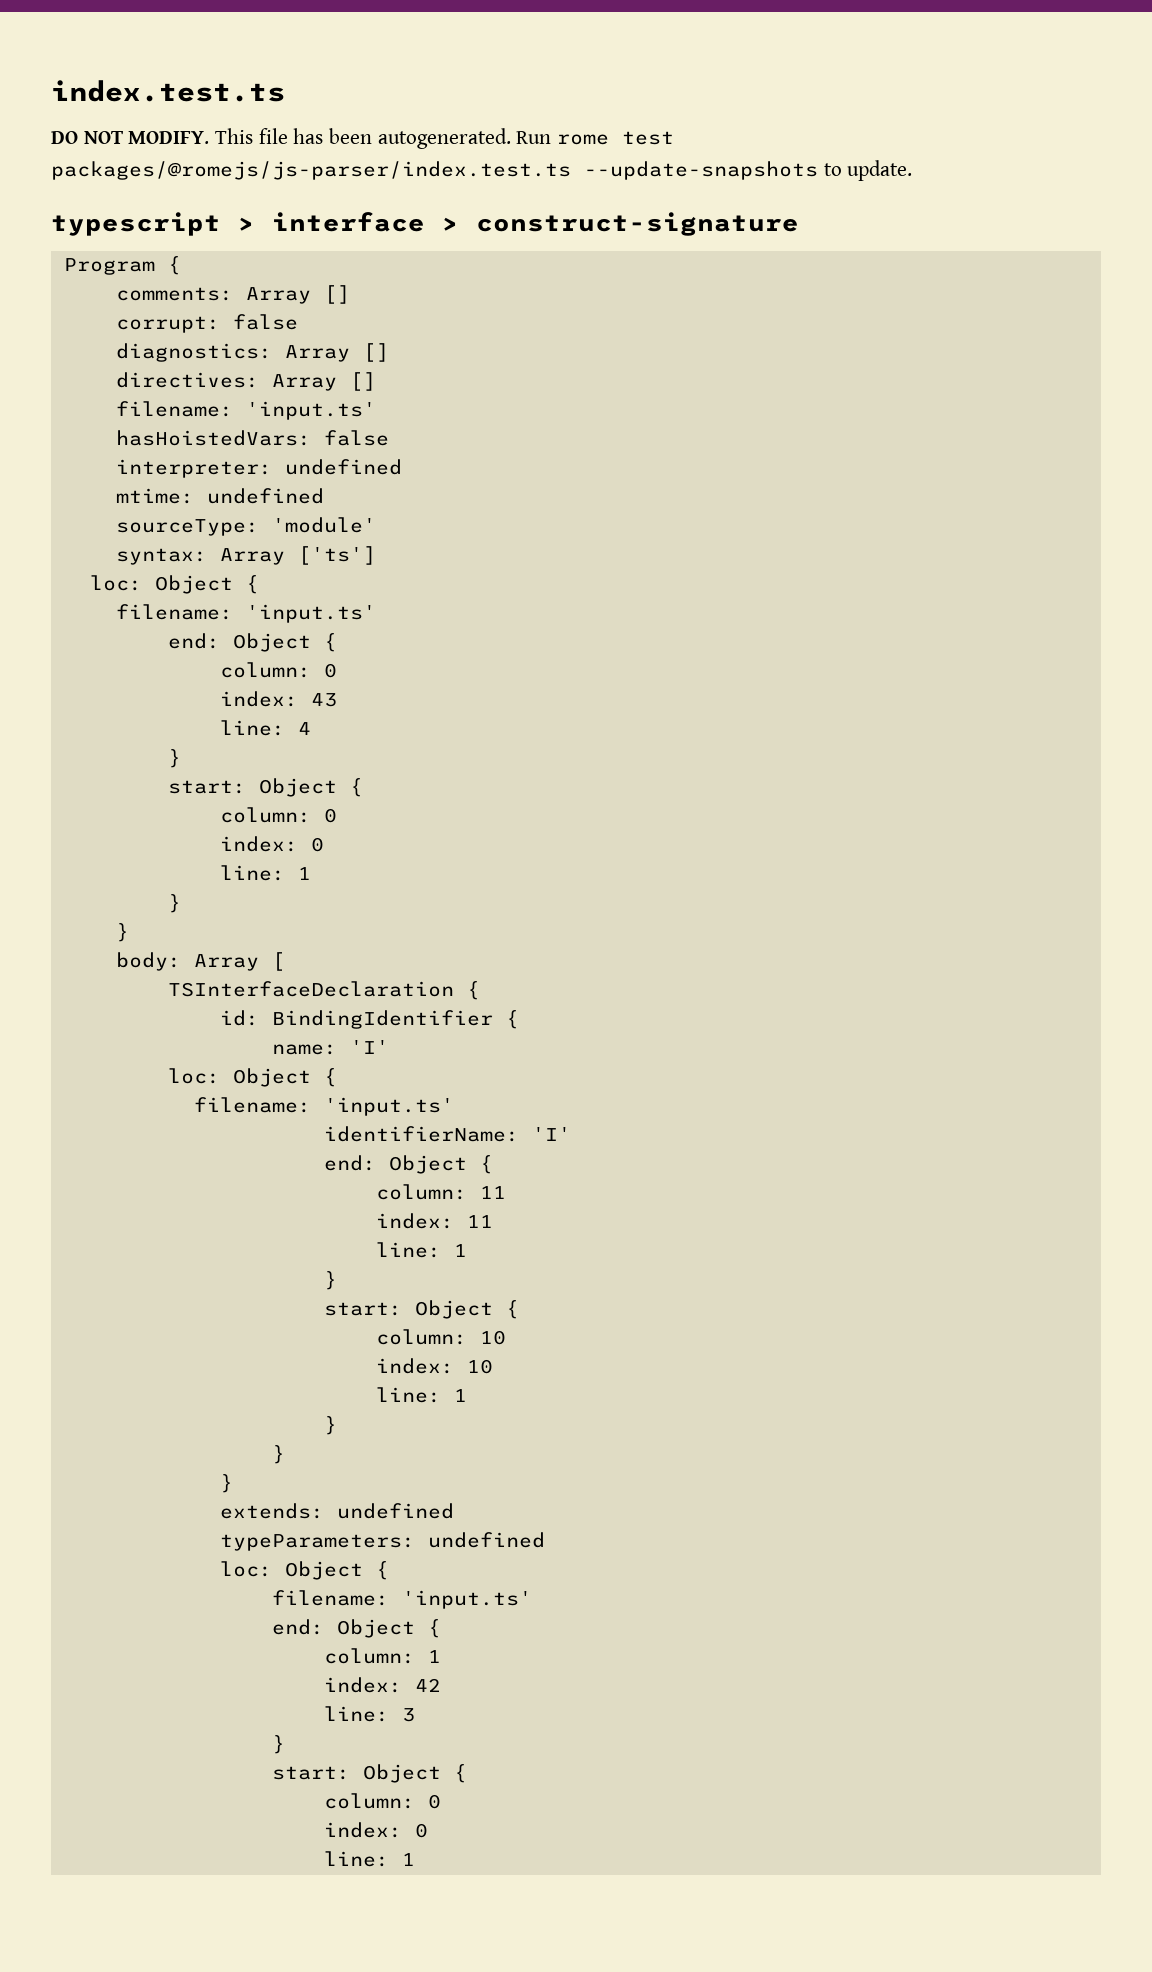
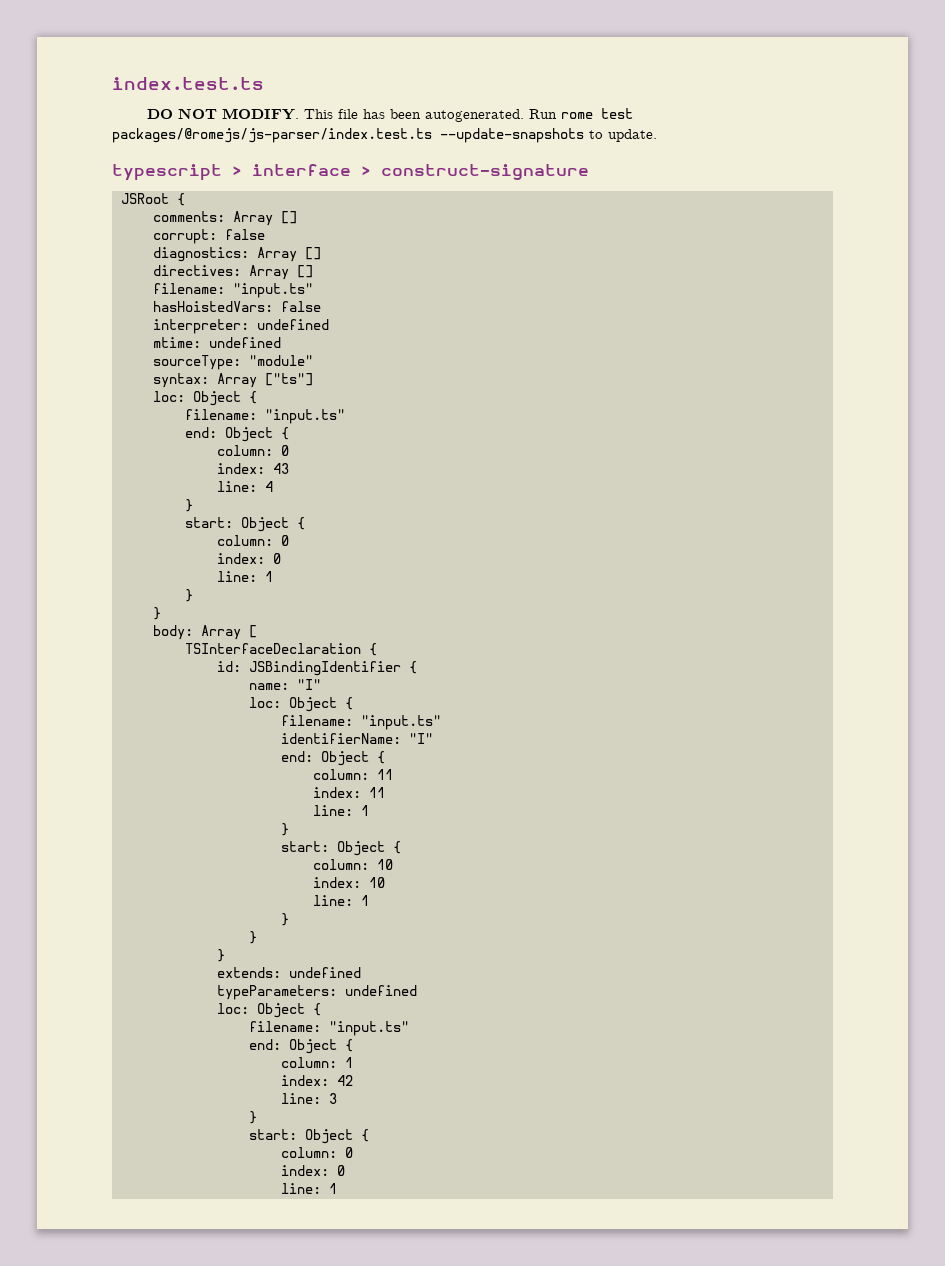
[63,258,155,275] Program -> [121,193,169,204] JSRoot
[245,401,376,420] 'input.ts' -> [233,283,313,298] "input.ts"
[271,517,376,533] 'module' -> [249,355,313,366] "module"
[297,546,376,565] [89,575,259,594] [115,604,376,623] ['ts'] // loc: Object { // filename: 'input.ts' -> [265,373,313,386] [153,391,257,406] [185,409,345,424] ["ts"] // loc: Object { // filename: "input.ts"
[271,1010,493,1029] BindingIdentifier -> [249,661,401,676] JSBindingIdentifier
[349,1040,389,1054] [167,1068,337,1087] [193,1097,454,1116] 'I' // loc: Object { // filename: 'input.ts' -> [297,679,321,690] [249,697,353,712] [281,715,441,730] "I" // loc: Object { // filename: "input.ts"
[531,1127,571,1141] 'I' -> [409,733,433,744] "I"
[401,1590,532,1609] 'input.ts' -> [329,1021,409,1036] "input.ts"

